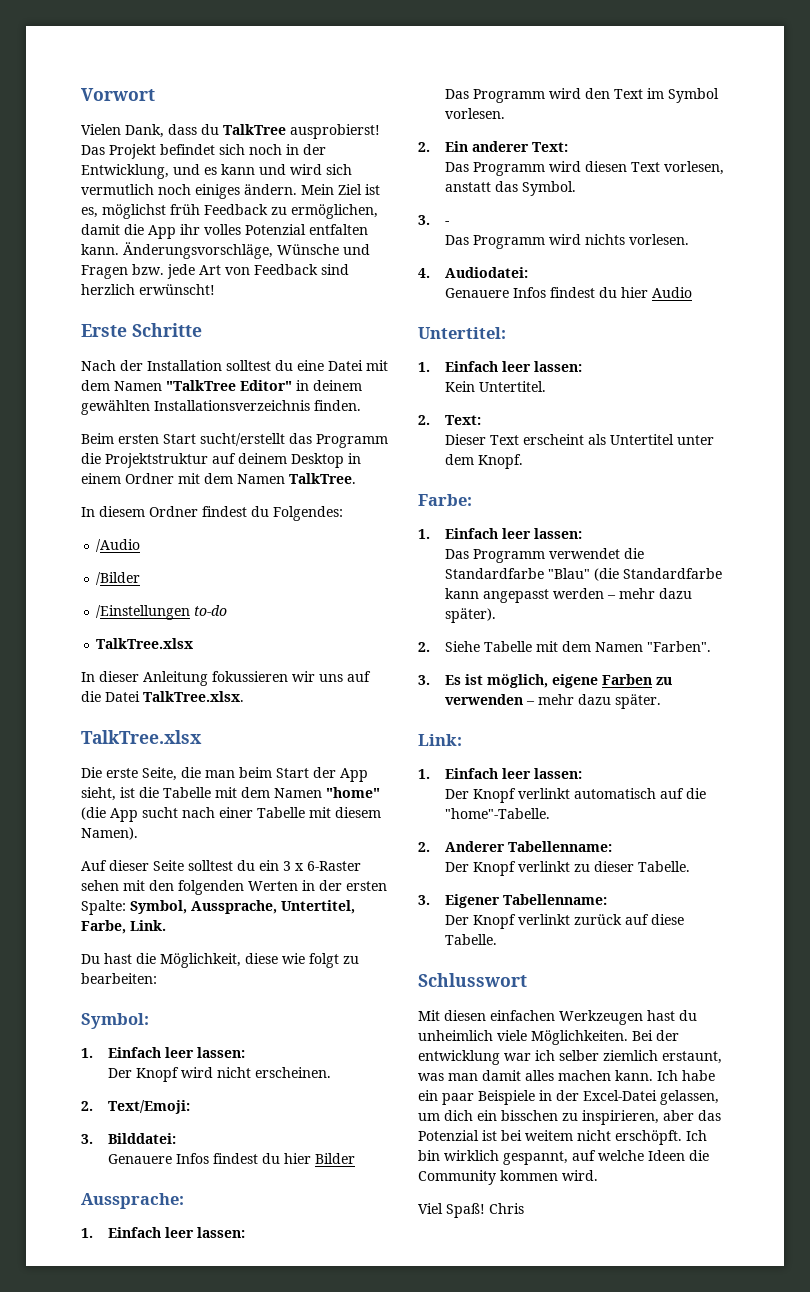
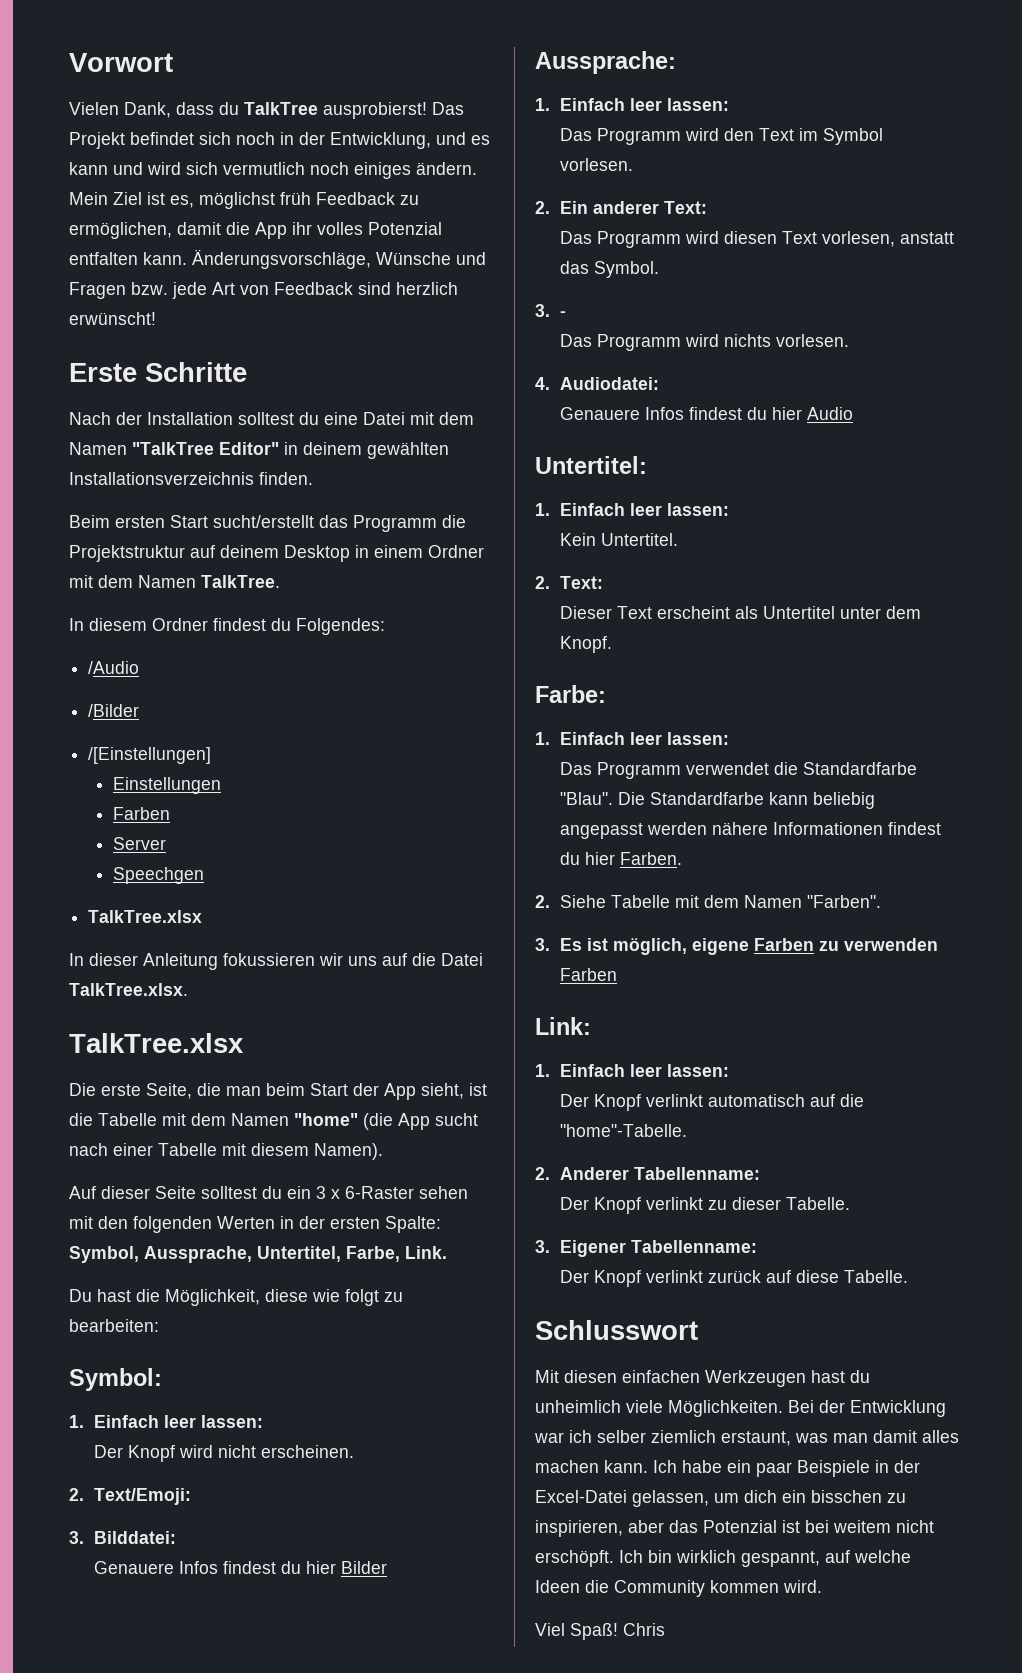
[96,605,228,620] /Einstellungen to-do -> [88,747,212,764] [112,777,221,794] [112,807,170,820] [112,837,166,850] [112,867,204,884] /[Einstellungen] // Einstellungen // Farben // Server // Speechgen
[547,568,619,581] "Blau" (die -> [559,792,645,805] "Blau". Die
(479, 593) none -> [812,792,875,809] beliebig
[606,588,692,599] [444,608,496,623] – mehr dazu später). -> [711,822,941,835] [559,852,682,865] nähere Informationen findest du hier Farben.
[525,694,661,709] – mehr dazu später. -> [559,968,617,981] Farben
[418,1050,500,1065] entwicklung -> [850,1400,946,1417] Entwicklung

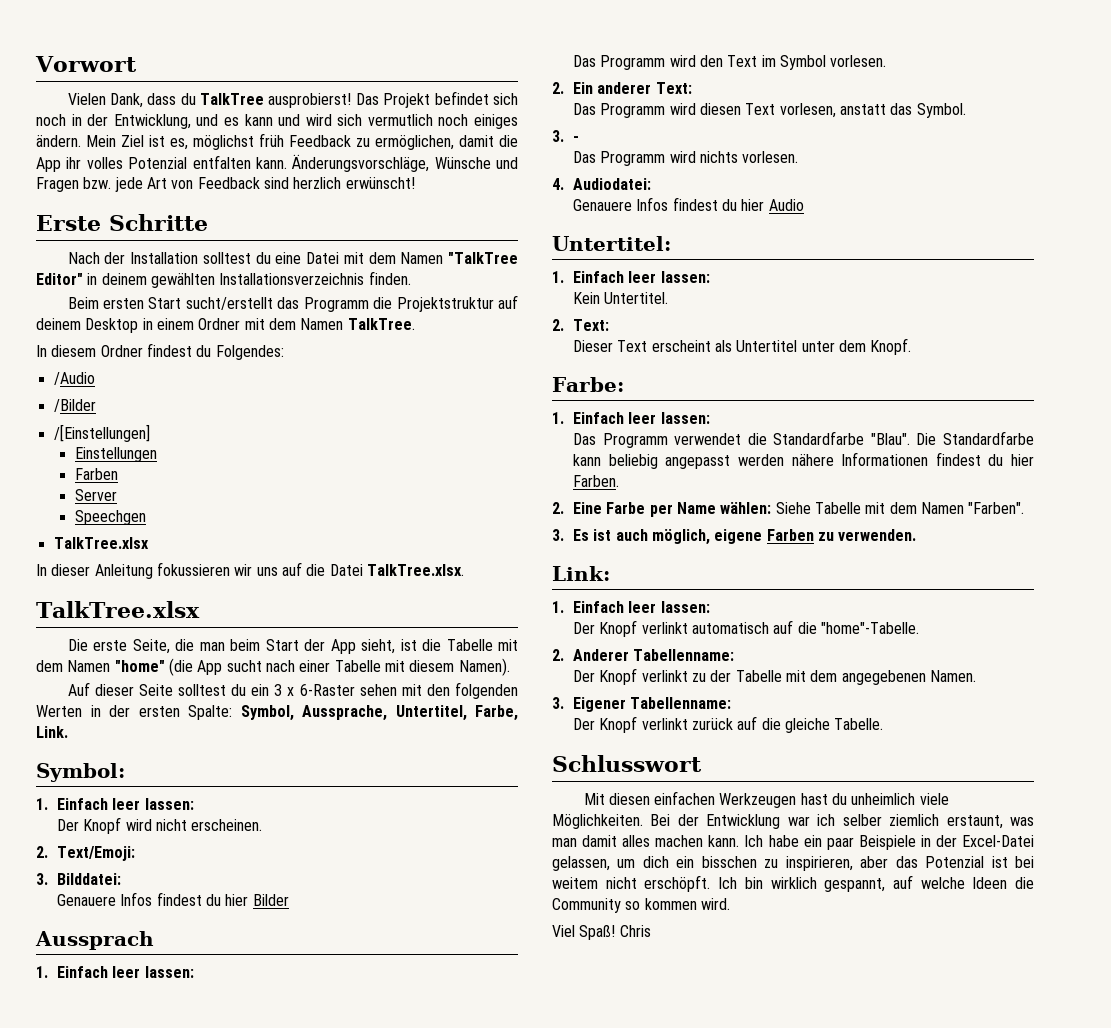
[69,1289,403,1306] [69,1319,159,1332] // Du hast die Möglichkeit, diese wie folgt zu bearbeiten: -> (68, 732) none
[535,51,676,74] Aussprache: -> [35,931,154,950] Aussprach
(550, 901) none -> [573,502,772,517] Eine Farbe per Name wählen:
(608, 944) none -> [615,529,648,541] auch
[843,938,938,951] [559,968,617,981] verwenden Farben -> [838,529,917,541] verwenden.
[731,1197,850,1210] dieser Tabelle. -> [710,670,976,685] der Tabelle mit dem angegebenen Namen.
[795,1270,839,1283] diese -> [761,718,830,733] die gleiche
(705, 1588) none -> [625,901,641,910] so

